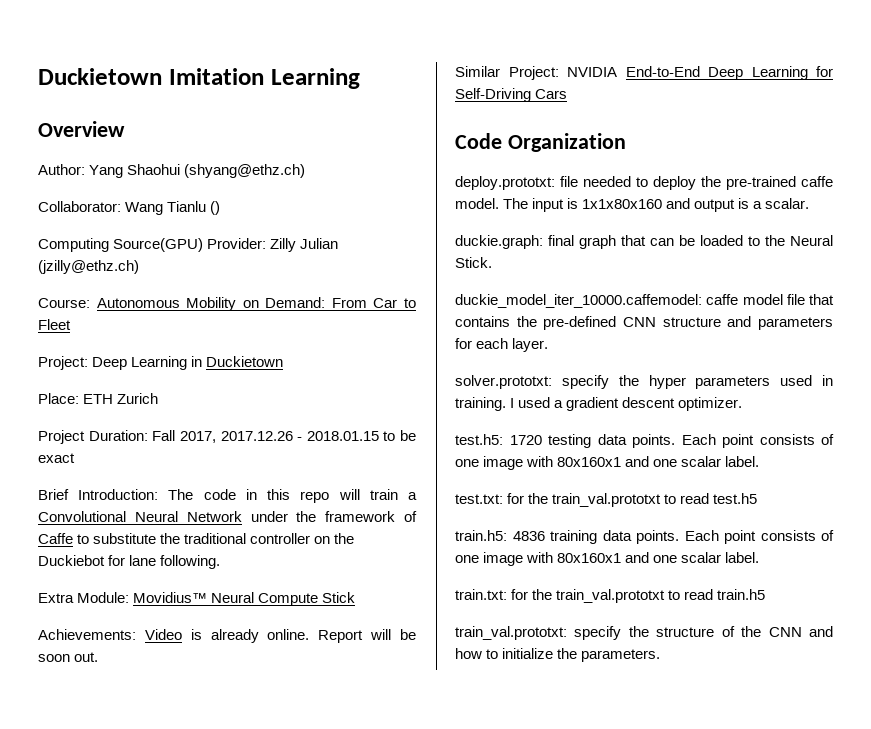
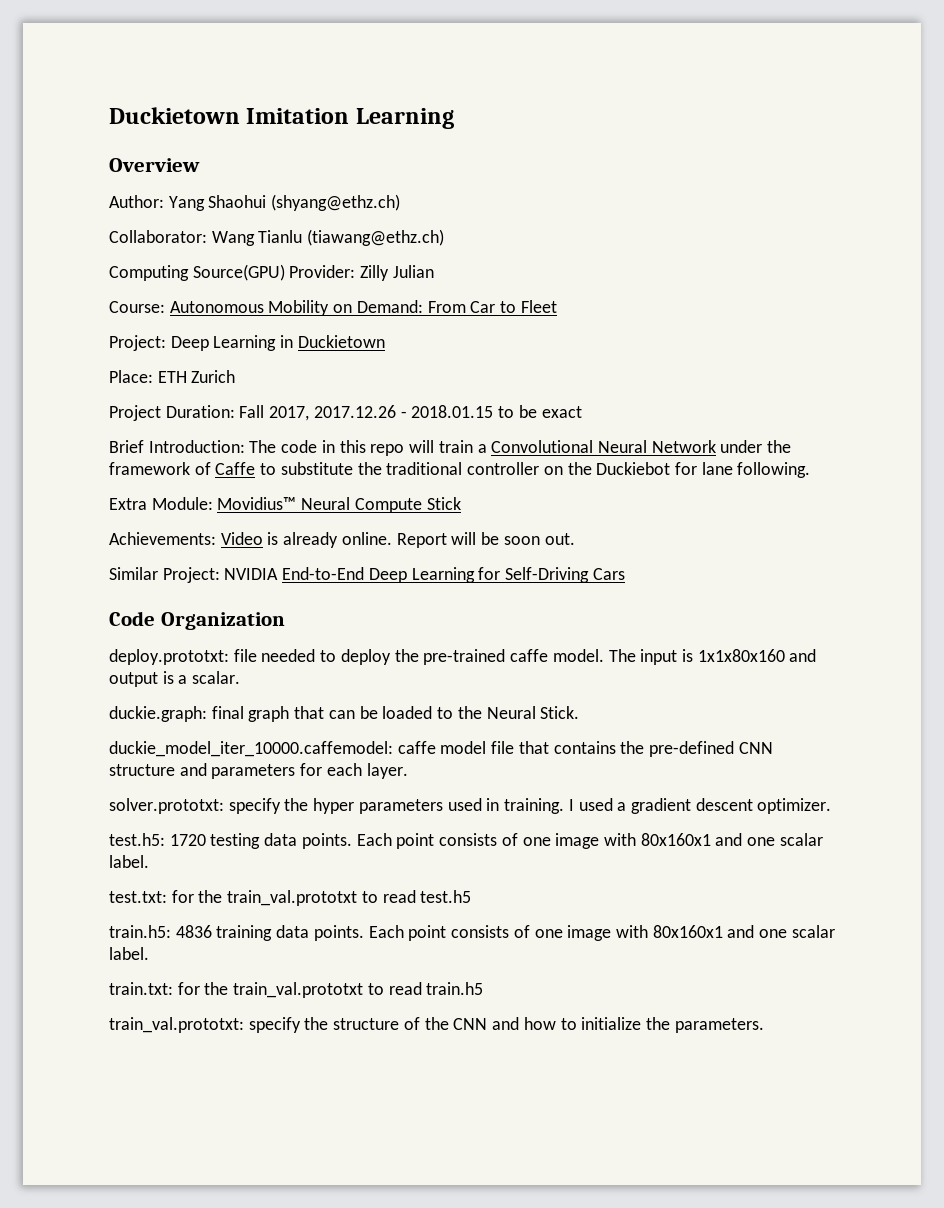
[210,201,221,215] () -> [307,229,445,246] (tiawang@ethz.ch)
[38,260,139,274] (jzilly@ethz.ch) -> (434, 271) none

